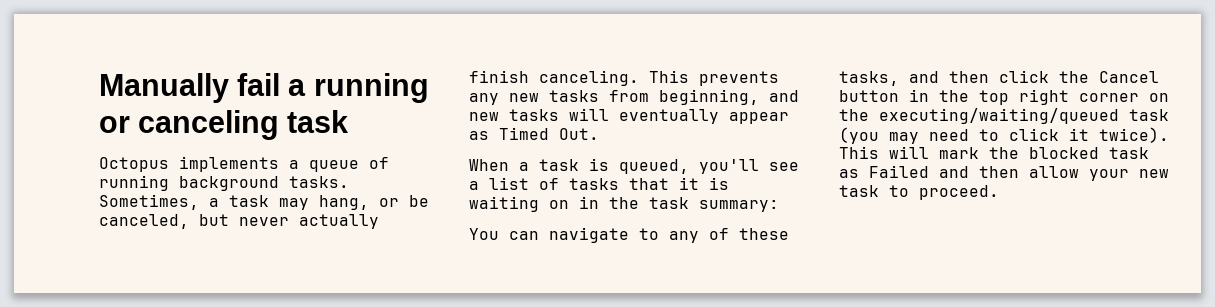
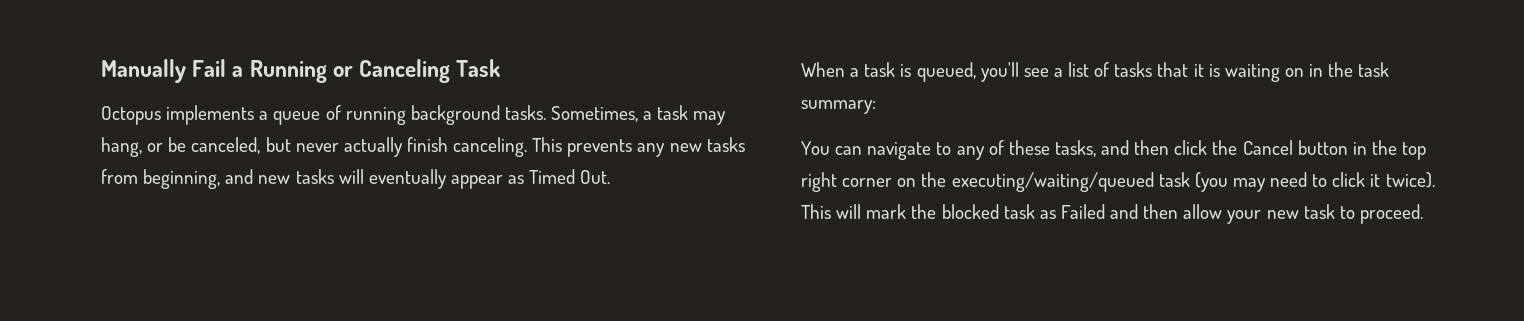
[237,73,429,103] [99,110,349,140] fail a running or canceling task -> [192,59,502,83] Fail a Running or Canceling Task

